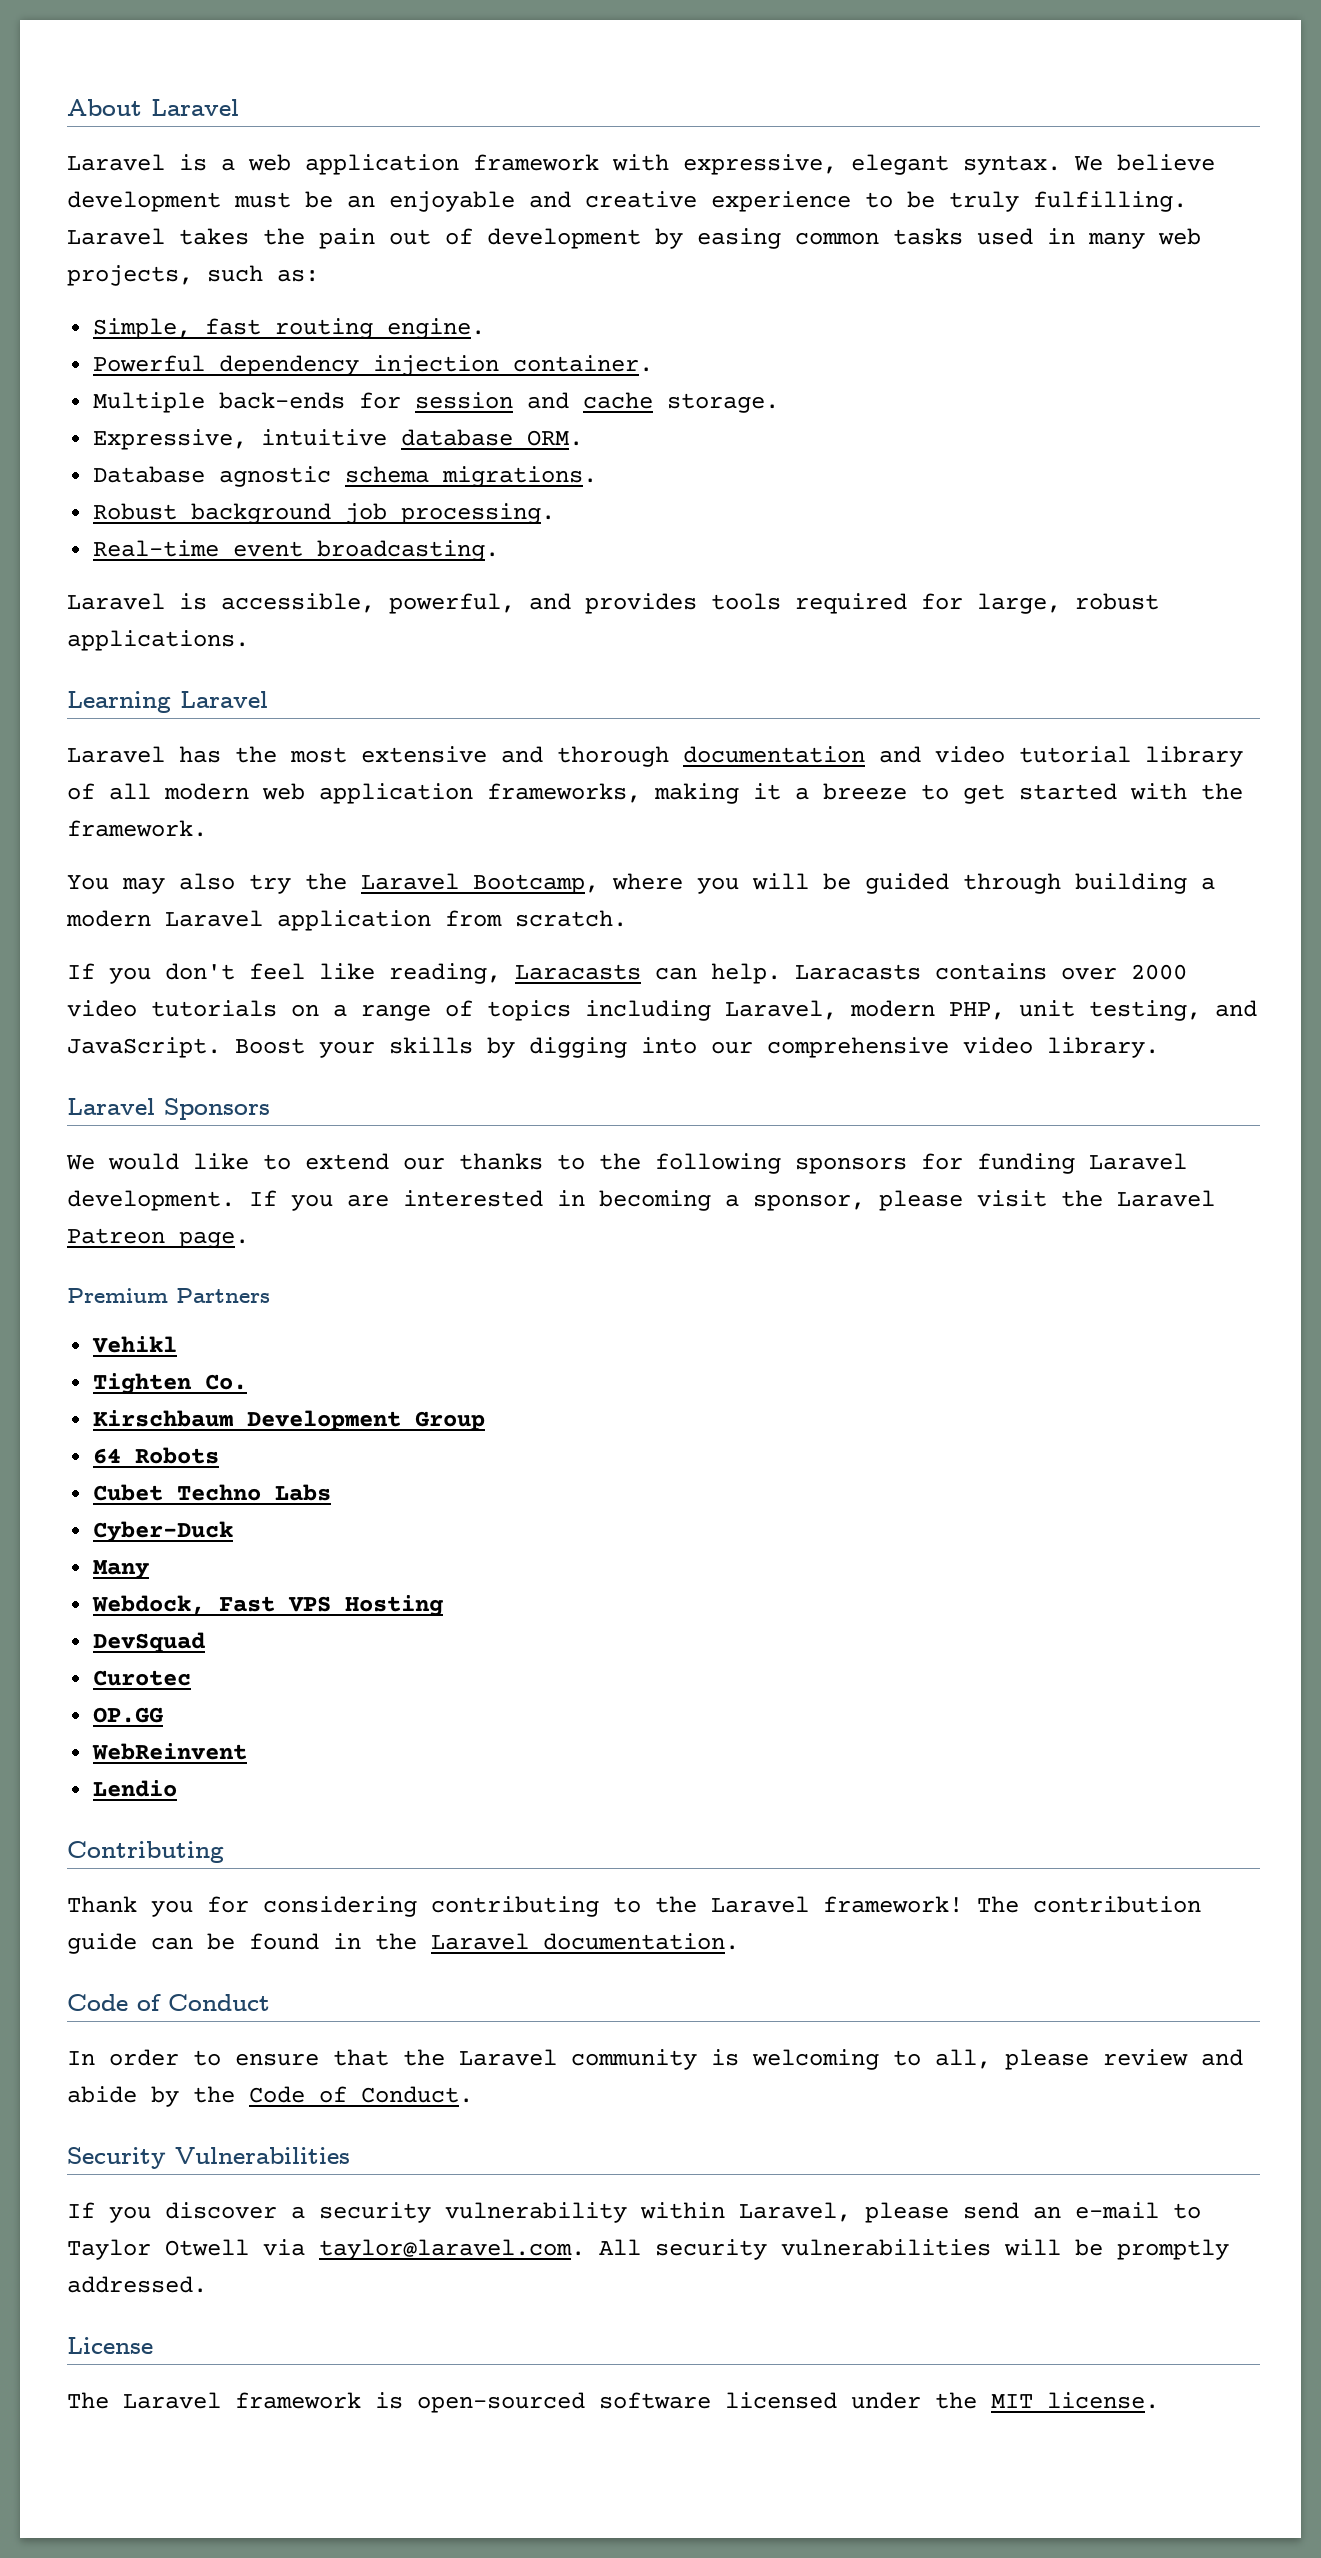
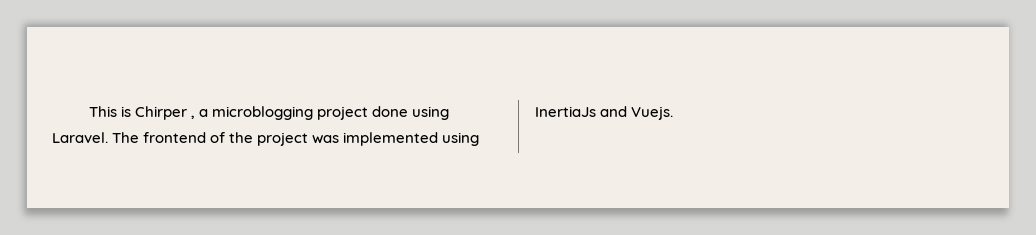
[67,99,239,116] [67,154,1215,175] [67,191,1187,212] [67,228,1201,249] [67,265,319,286] [93,318,486,339] [93,355,654,376] [93,392,780,413] [93,429,584,450] [93,466,598,487] [93,503,556,524] [93,540,500,561] [67,593,1159,614] [67,630,249,651] [67,691,268,713] [67,746,1243,767] [67,783,1243,804] [67,820,207,837] [67,873,1215,894] [66,910,627,931] [67,963,1187,984] [67,1000,1257,1021] [67,1037,1159,1058] [67,1098,270,1120] [66,1153,1187,1174] [67,1190,1215,1211] [67,1228,249,1248] [67,1288,270,1303] [92,1336,178,1353] [93,1373,248,1394] [93,1410,486,1431] [93,1447,220,1464] [93,1484,332,1501] [93,1521,234,1542] [93,1560,150,1579] [92,1595,444,1616] [93,1632,206,1653] [93,1670,192,1686] [93,1707,164,1723] [92,1743,248,1760] [93,1780,178,1797] [67,1841,224,1863] [67,1896,1201,1917] [67,1933,739,1954] [67,1994,270,2011] [67,2049,1243,2070] [67,2086,473,2107] [67,2147,350,2169] [67,2202,1201,2223] [67,2239,1229,2260] [67,2276,207,2293] [67,2337,153,2354] [67,2392,1159,2413] About Laravel // Laravel is a web application framework with expressive, elegant syntax. We believe development must be an enjoyable and creative experience to be truly fulfilling. Laravel takes the pain out of development by easing common tasks used in many web projects, such as: // Simple, fast routing engine. // Powerful dependency injection container. // Multiple back-ends for session and cache storage. // Expressive, intuitive database ORM. // Database agnostic schema migrations. // Robust background job processing. // Real-time event broadcasting. // Laravel is accessible, powerful, and provides tools required for large, robust applications. // Learning Laravel // Laravel has the most extensive and thorough documentation and video tutorial library of all modern web application frameworks, making it a breeze to get started with the framework. // You may also try the Laravel Bootcamp, where you will be guided through building a modern Laravel application from scratch. // If you don't feel like reading, Laracasts can help. Laracasts contains over 2000 video tutorials on a range of topics including Laravel, modern PHP, unit testing, and JavaScript. Boost your skills by digging into our comprehensive video library. // Laravel Sponsors // We would like to extend our thanks to the following sponsors for funding Laravel development. If you are interested in becoming a sponsor, please visit the Laravel Patreon page. // Premium Partners // Vehikl // Tighten Co. // Kirschbaum Development Group // 64 Robots // Cubet Techno Labs // Cyber-Duck // Many // Webdock, Fast VPS Hosting // DevSquad // Curotec // OP.GG // WebReinvent // Lendio // Contributing // Thank you for considering contributing to the Laravel framework! The contribution guide can be found in the Laravel documentation. // Code of Conduct // In order to ensure that the Laravel community is welcoming to all, please review and abide by the Code of Conduct. // Security Vulnerabilities // If you discover a security vulnerability within Laravel, please send an e-mail to Taylor Otwell via taylor@laravel.com. All security vulnerabilities will be promptly addressed. // License // The Laravel framework is open-sourced software licensed under the MIT license. -> [88,106,449,120] [52,132,480,146] [535,106,674,120] This is Chirper , a microblogging project done using Laravel. The frontend of the project was implemented using InertiaJs and Vuejs.

